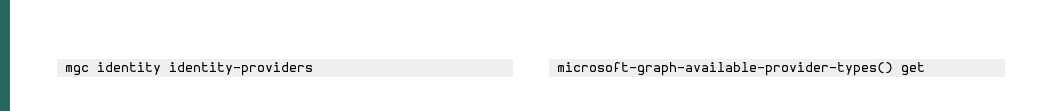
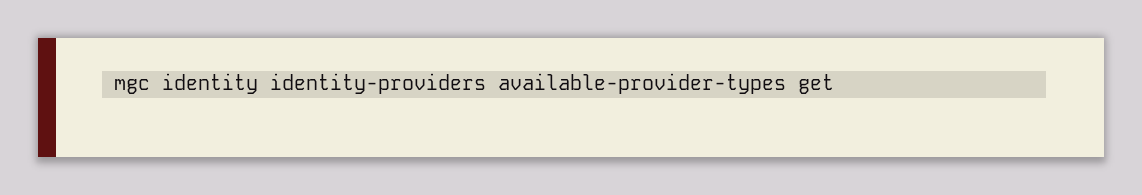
[557,62,894,76] microsoft-graph-available-provider-types() -> [498,73,787,94] available-provider-types

